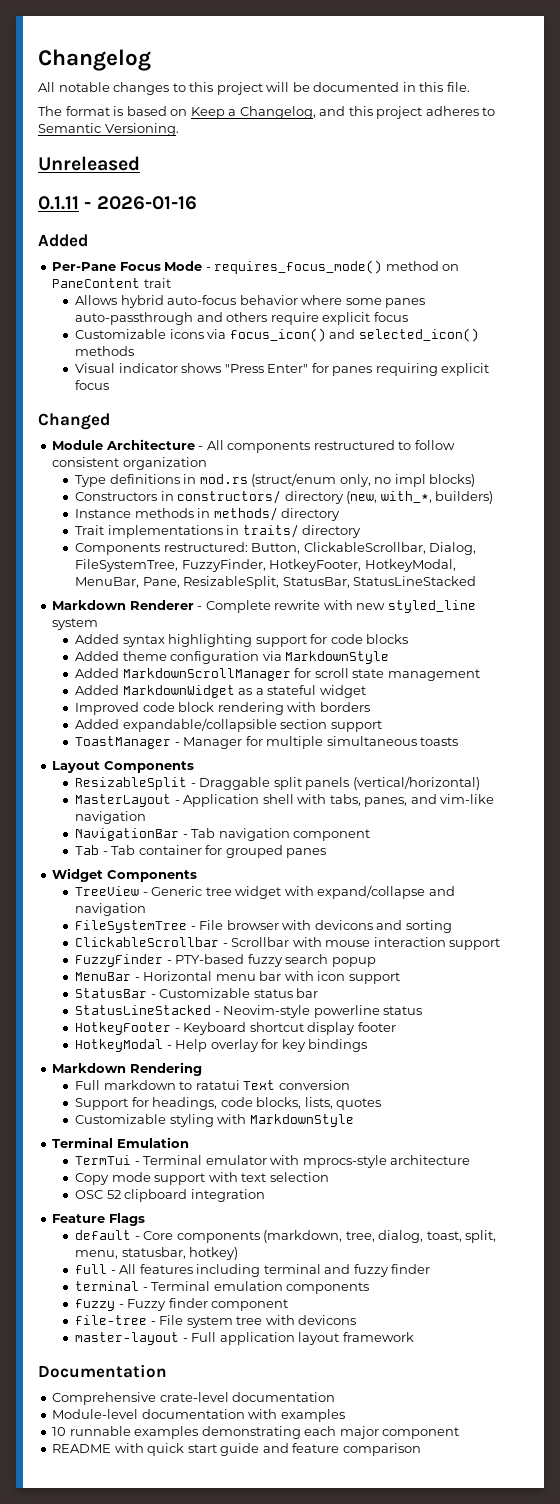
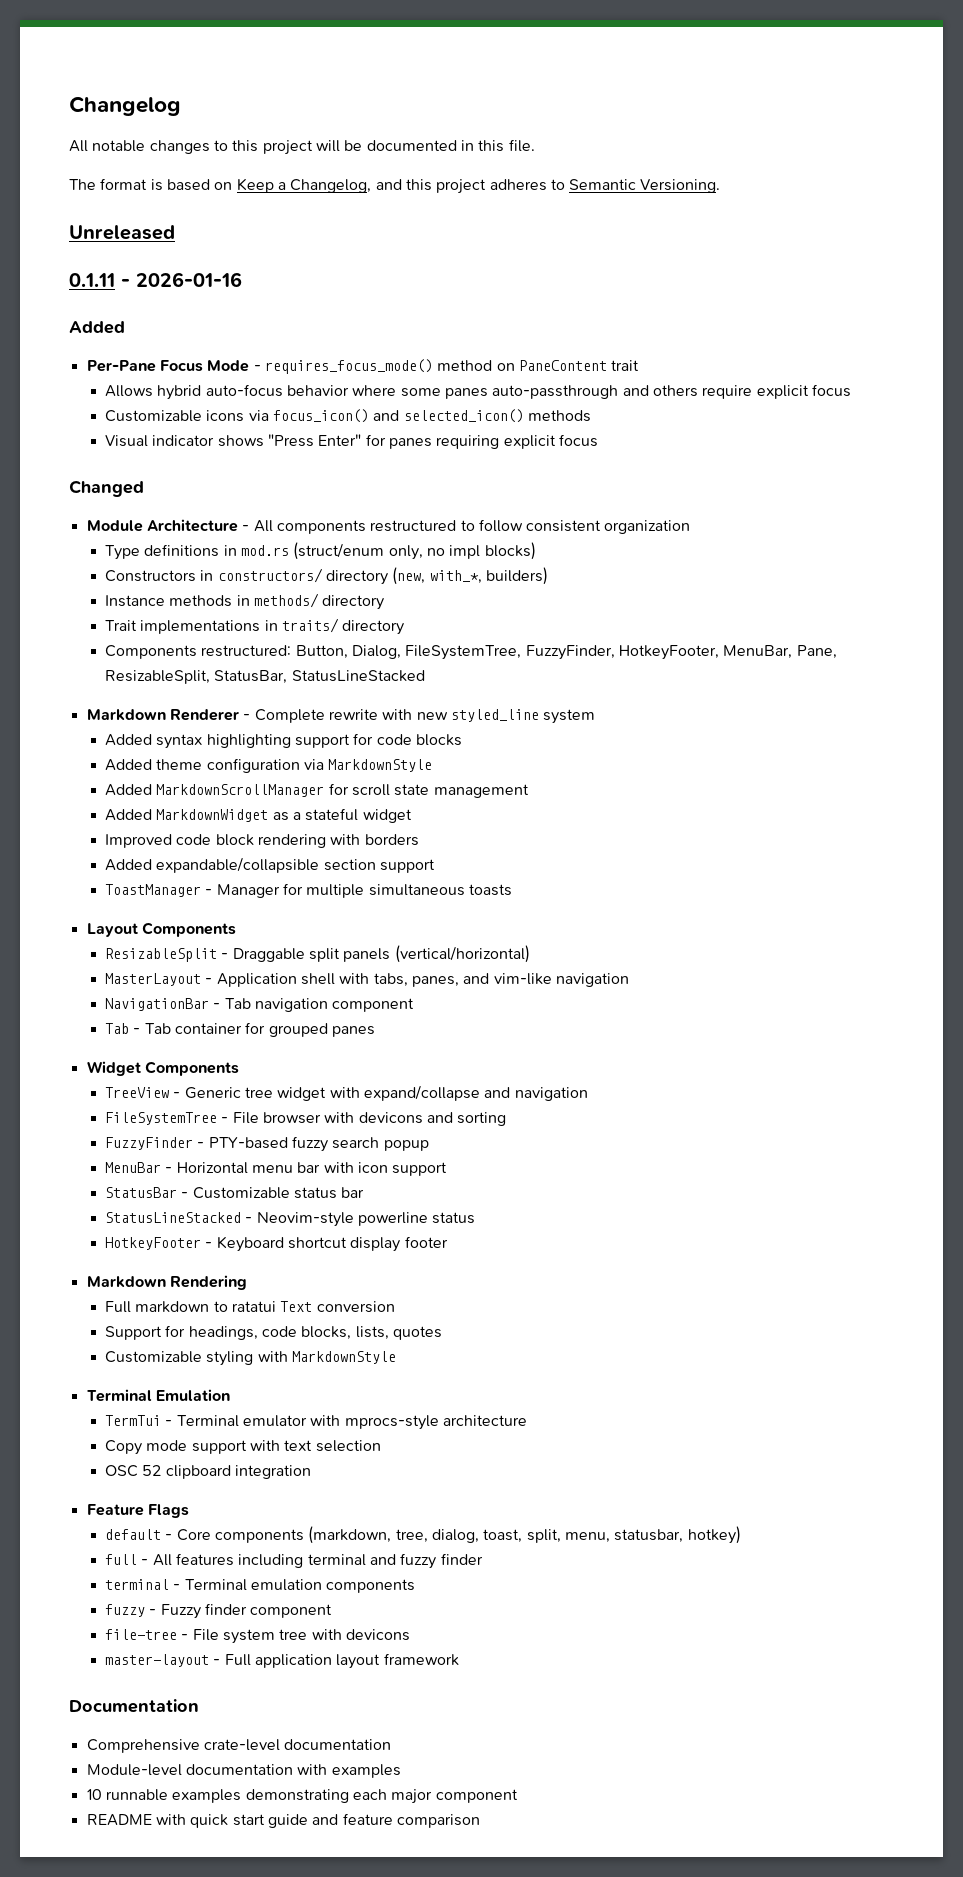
[303,542,426,554] ClickableScrollbar, -> (348, 652) none
[364,559,456,572] HotkeyModal, -> (720, 652) none
[75,937,501,950] // ClickableScrollbar - Scrollbar with mouse interaction support -> (507, 1119) none
[75,1039,368,1052] // HotkeyModal - Help overlay for key bindings -> (448, 1242) none

